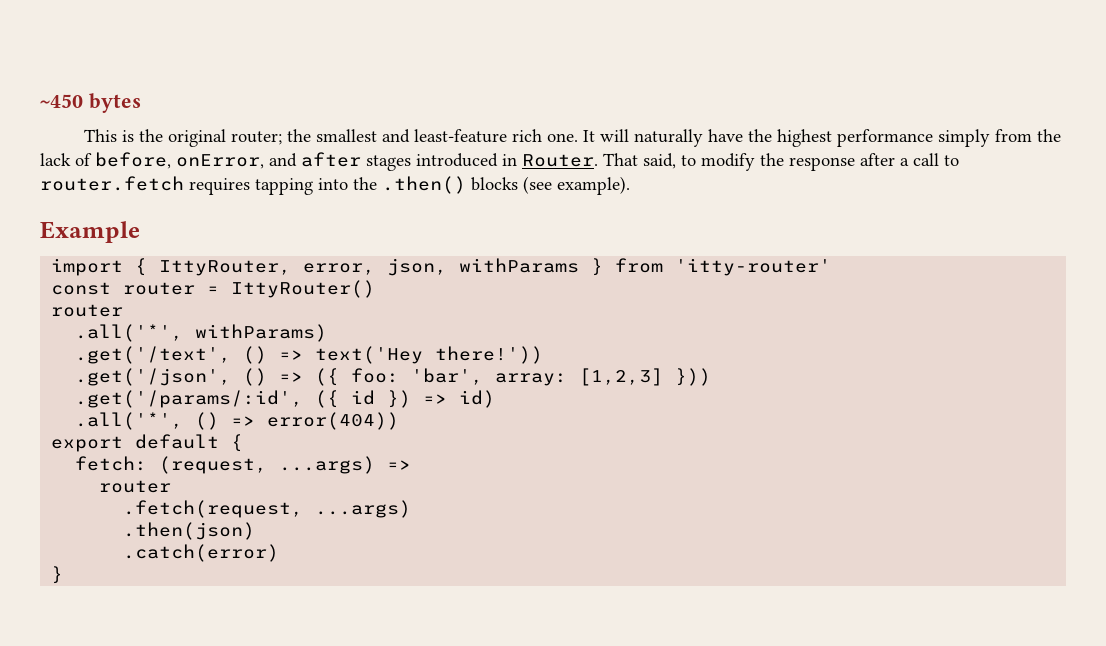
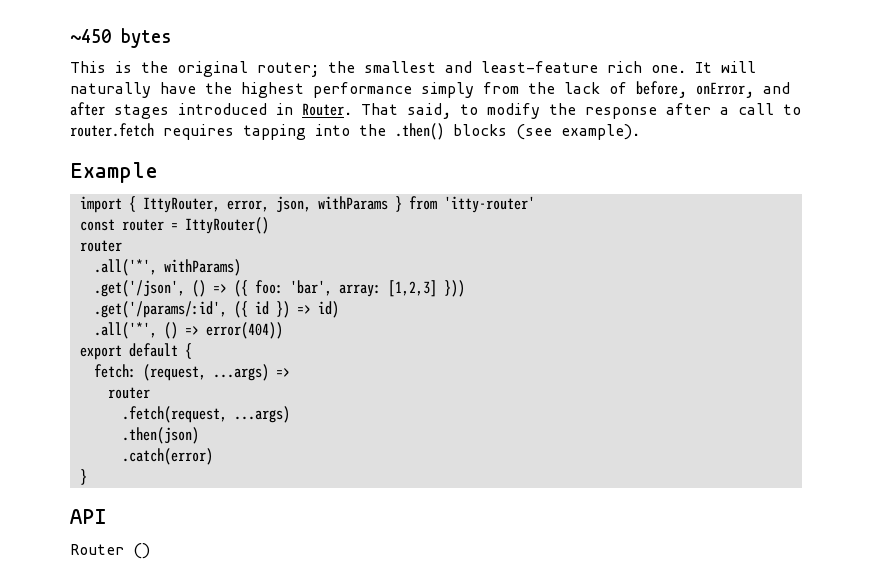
[75,346,544,364] // .get('/text', () => text('Hey there!')) -> (241, 267) none
(64, 575) none -> [70,509,107,524] [70,543,150,559] // API // Router ()

